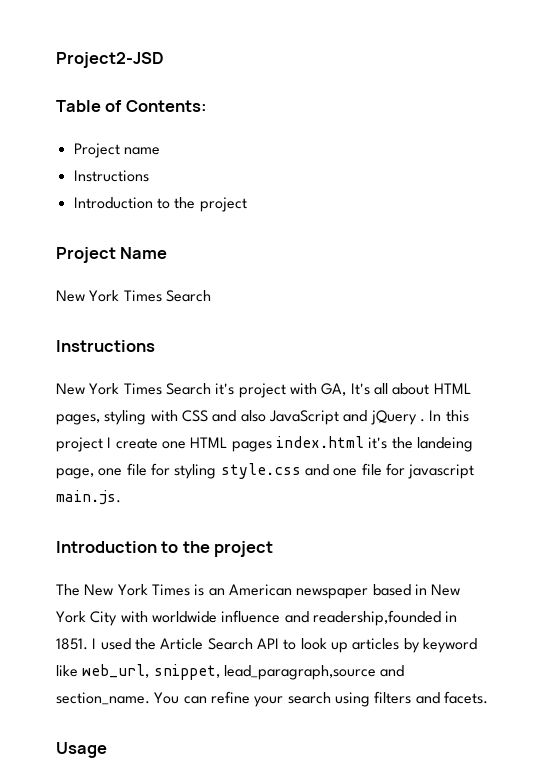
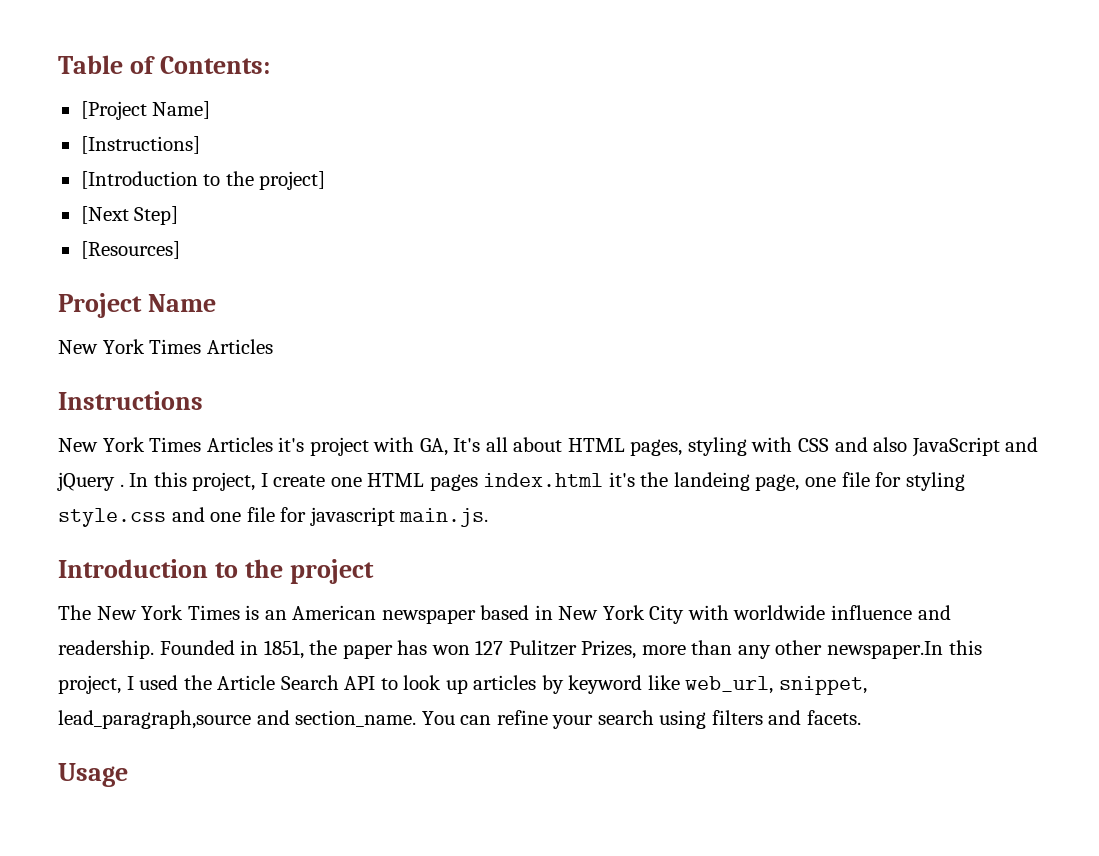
[56,52,164,68] Project2-JSD // -> (58, 64) none
[73,143,160,158] [73,170,149,182] [73,197,247,212] Project name // Instructions // Introduction to the project -> [80,101,211,120] [80,136,200,154] [80,171,326,190] [80,206,179,225] [80,241,180,259] [Project Name] // [Instructions] // [Introduction to the project] // [Next Step] // [Resources]
[165,290,211,302] Search -> [206,339,273,354] Articles
[165,383,211,395] Search -> [206,437,273,452] Articles
[56,437,103,452] project -> [192,472,256,491] project,
[312,610,458,626] [56,638,88,650] readership,founded in 1851. -> [58,640,982,659] [58,675,121,694] readership. Founded in 1851, the paper has won 127 Pulitzer Prizes, more than any other newspaper.In this project,

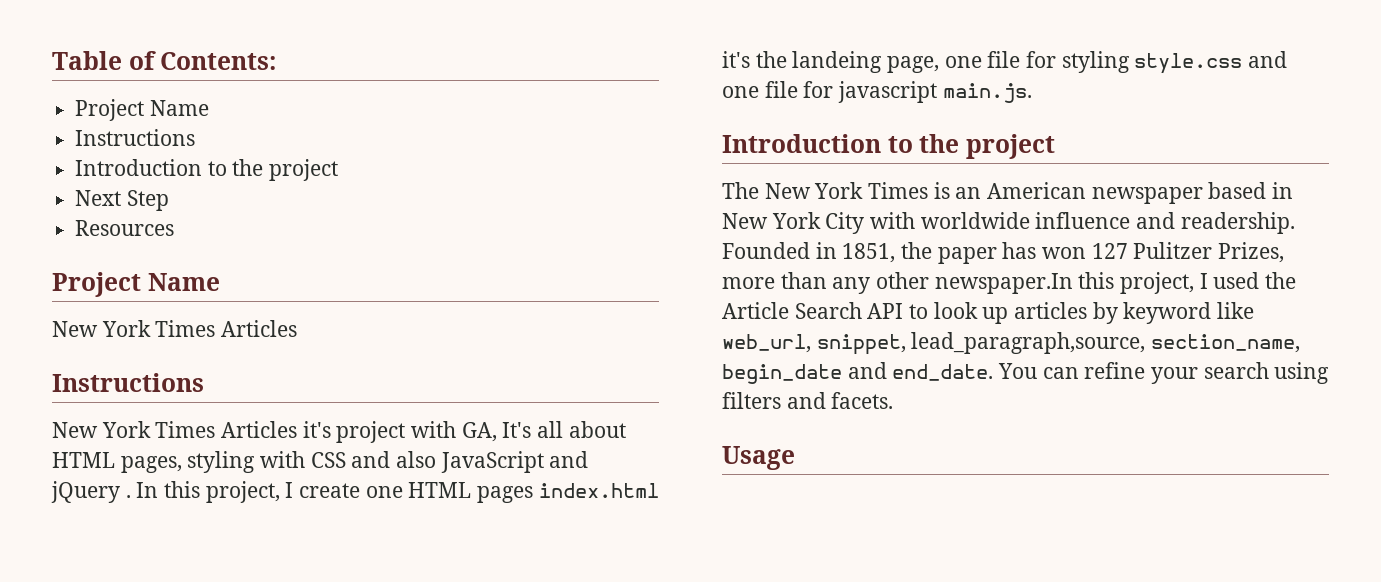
[80,101,211,120] [80,136,200,154] [80,171,326,190] [80,206,179,225] [80,241,180,259] [Project Name] // [Instructions] // [Introduction to the project] // [Next Step] // [Resources] -> [75,99,209,121] [75,129,196,146] [75,159,339,181] [75,190,169,211] [75,220,175,236] Project Name // Instructions // Introduction to the project // Next Step // Resources
[58,710,417,729] lead_paragraph,source and section_name. -> [911,332,1301,354] [722,362,994,384] lead_paragraph,source, section_name, begin_date and end_date.

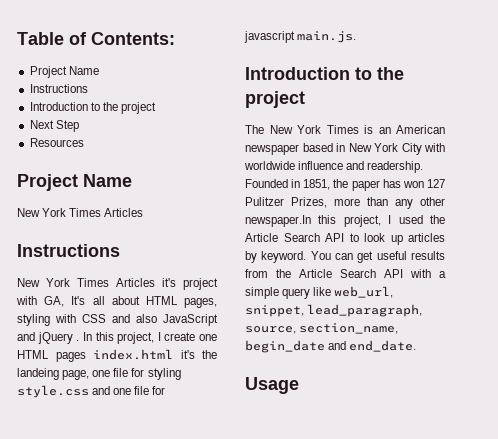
[1123,302,1212,324] keyword -> [261,251,445,263] [245,269,446,278] [245,287,311,299] keyword. You can get useful results from the Article Search API with a simple query
[911,332,1146,354] lead_paragraph,source, -> [307,304,423,317] [245,326,296,334] lead_paragraph, source,
[998,362,1330,384] [722,392,894,409] You can refine your search using filters and facets. -> (417, 346) none

